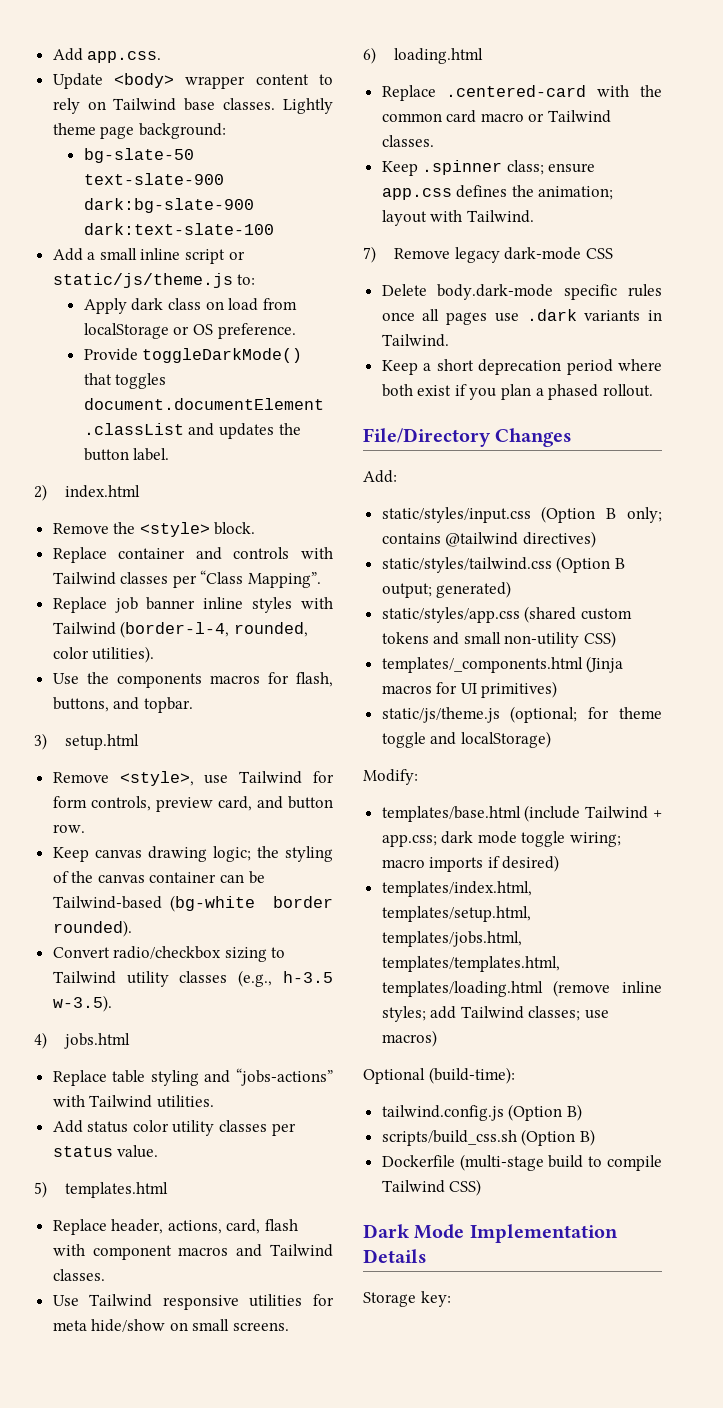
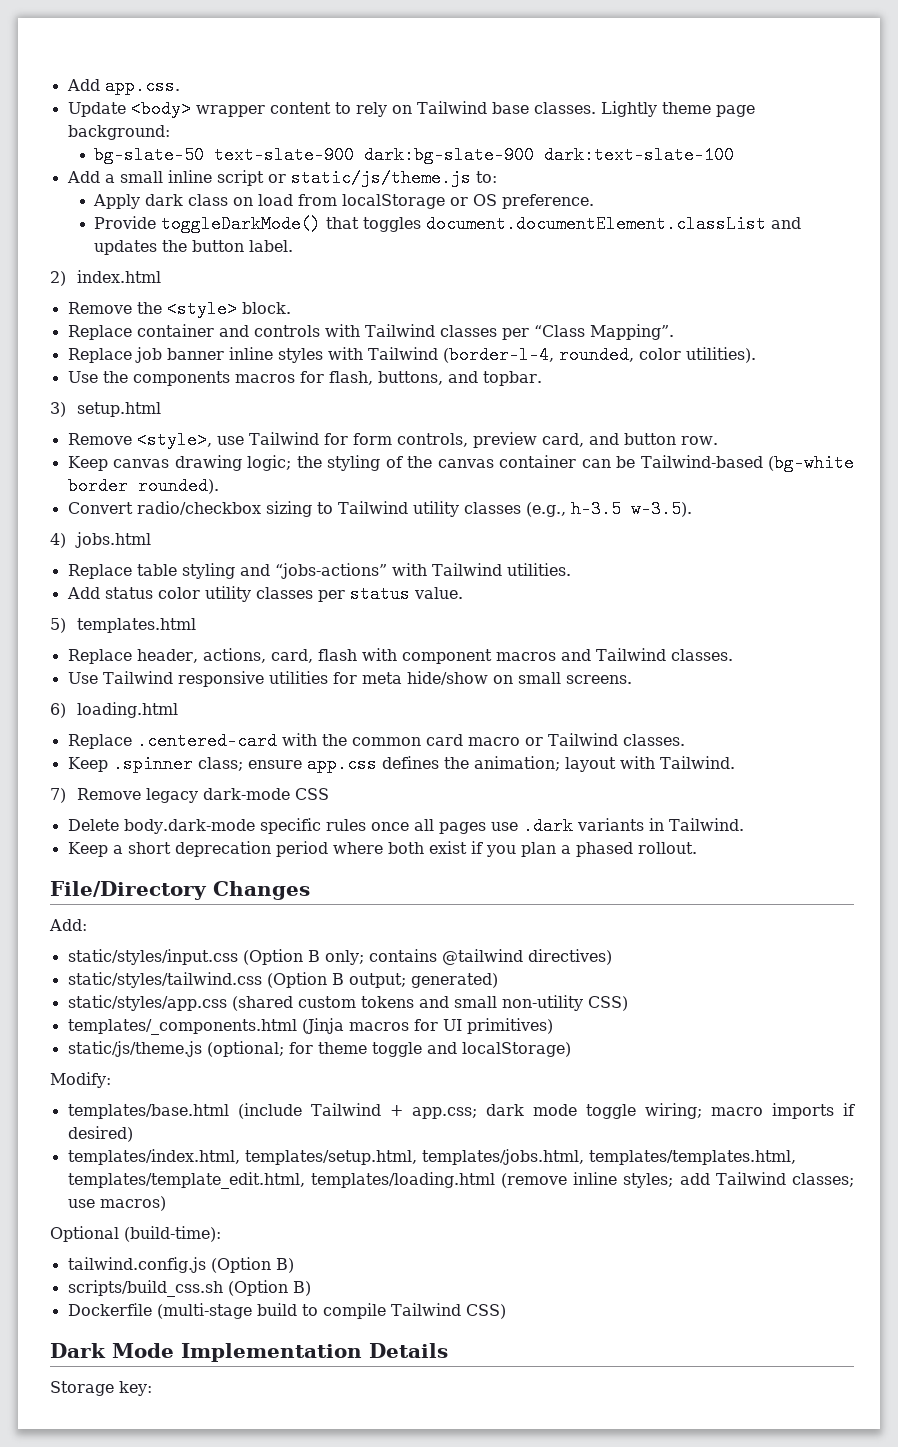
(560, 964) none -> [67,1172,305,1189] templates/template_edit.html,

